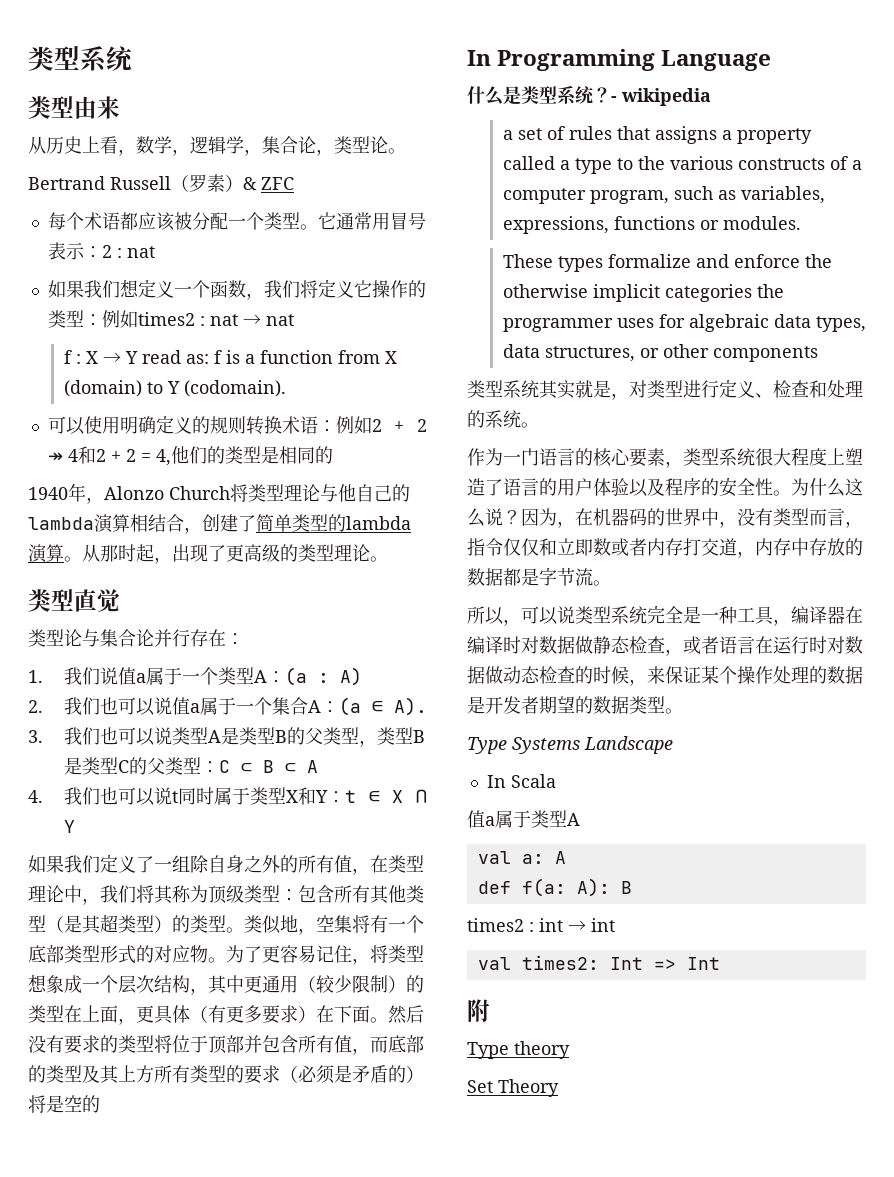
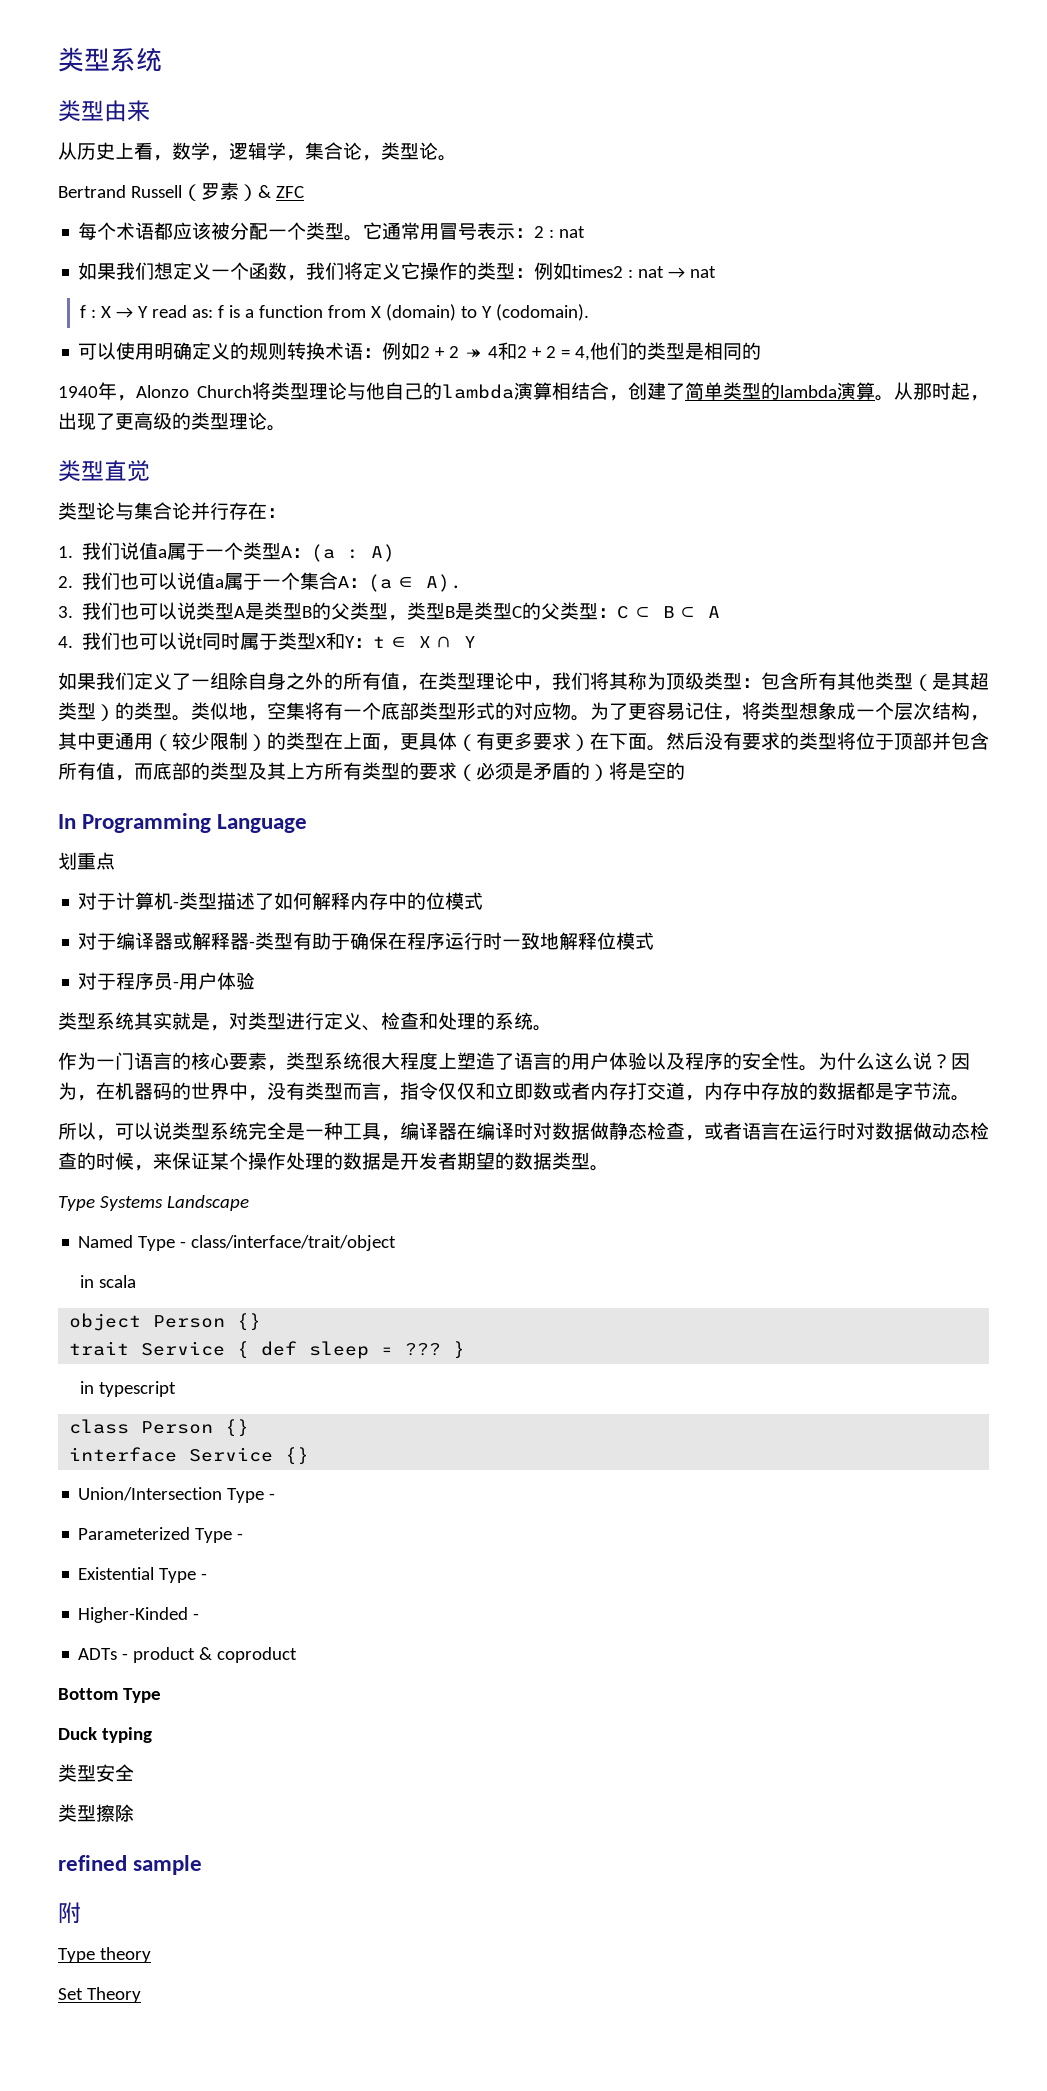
[467,85,711,106] [502,126,812,144] [502,156,862,174] [502,186,825,204] [502,216,801,234] [502,254,832,272] [502,284,784,302] [502,314,866,332] [502,344,818,362] 什么是类型系统？- wikipedia // a set of rules that assigns a property called a type to the various constructs of a computer program, such as variables, expressions, functions or modules. // These types formalize and enforce the otherwise implicit categories the programmer uses for algebraic data types, data structures, or other components -> [58,852,115,870] [78,892,484,910] [78,932,655,950] [78,972,256,990] 划重点 // 对于计算机-类型描述了如何解释内存中的位模式 // 对于编译器或解释器-类型有助于确保在程序运行时一致地解释位模式 // 对于程序员-用户体验
[486,774,556,788] [467,810,580,828] [477,851,566,864] [477,878,632,897] [467,918,615,932] [477,955,720,970] In Scala // 值a属于类型A // val a: A // def f(a: A): B // times2 : int → int // val times2: Int => Int -> [78,1235,397,1251] [79,1275,136,1288] [69,1313,262,1331] [69,1341,466,1359] [79,1381,176,1397] [69,1419,250,1437] [69,1447,310,1465] [78,1487,276,1503] [78,1527,244,1543] [78,1567,208,1583] [78,1607,200,1623] [78,1647,298,1663] [58,1688,161,1703] [58,1727,152,1743] [58,1764,134,1782] [58,1804,134,1822] [58,1855,203,1875] Named Type - class/interface/trait/object // in scala // object Person {} // trait Service { def sleep = ??? } // in typescript // class Person {} // interface Service {} // Union/Intersection Type - // Parameterized Type - // Existential Type - // Higher-Kinded - // ADTs - product & coproduct // Bottom Type // Duck typing // 类型安全 // 类型擦除 // refined sample

